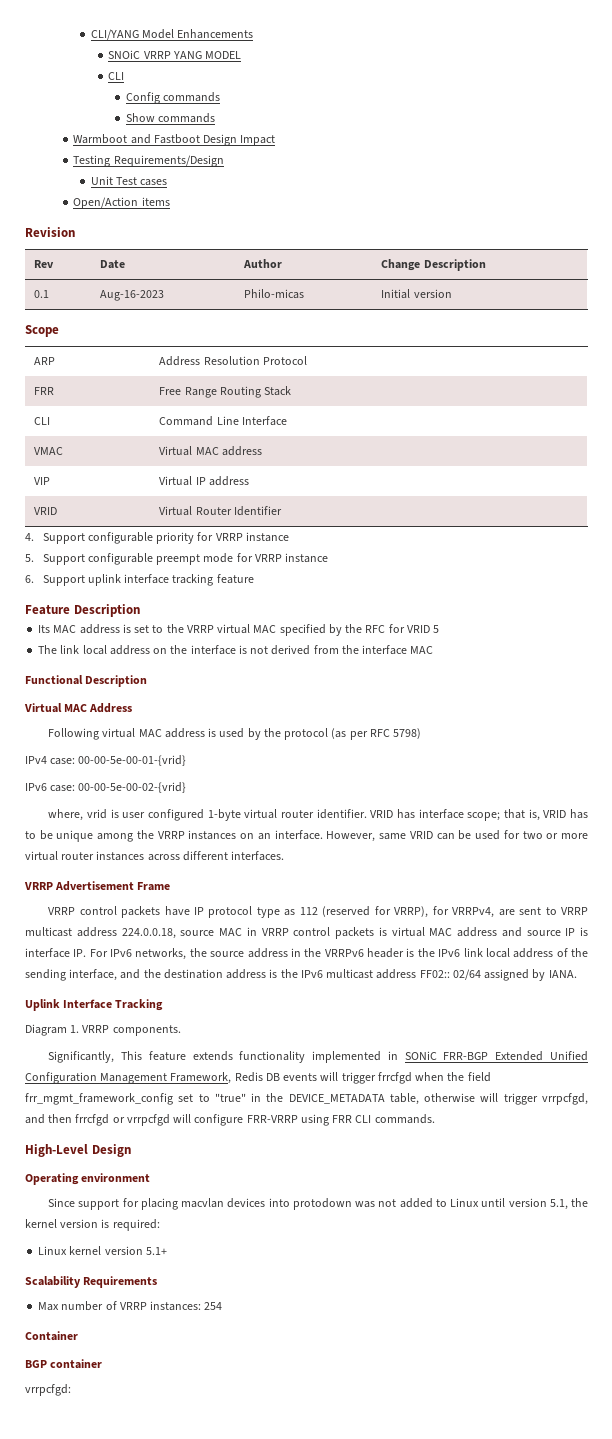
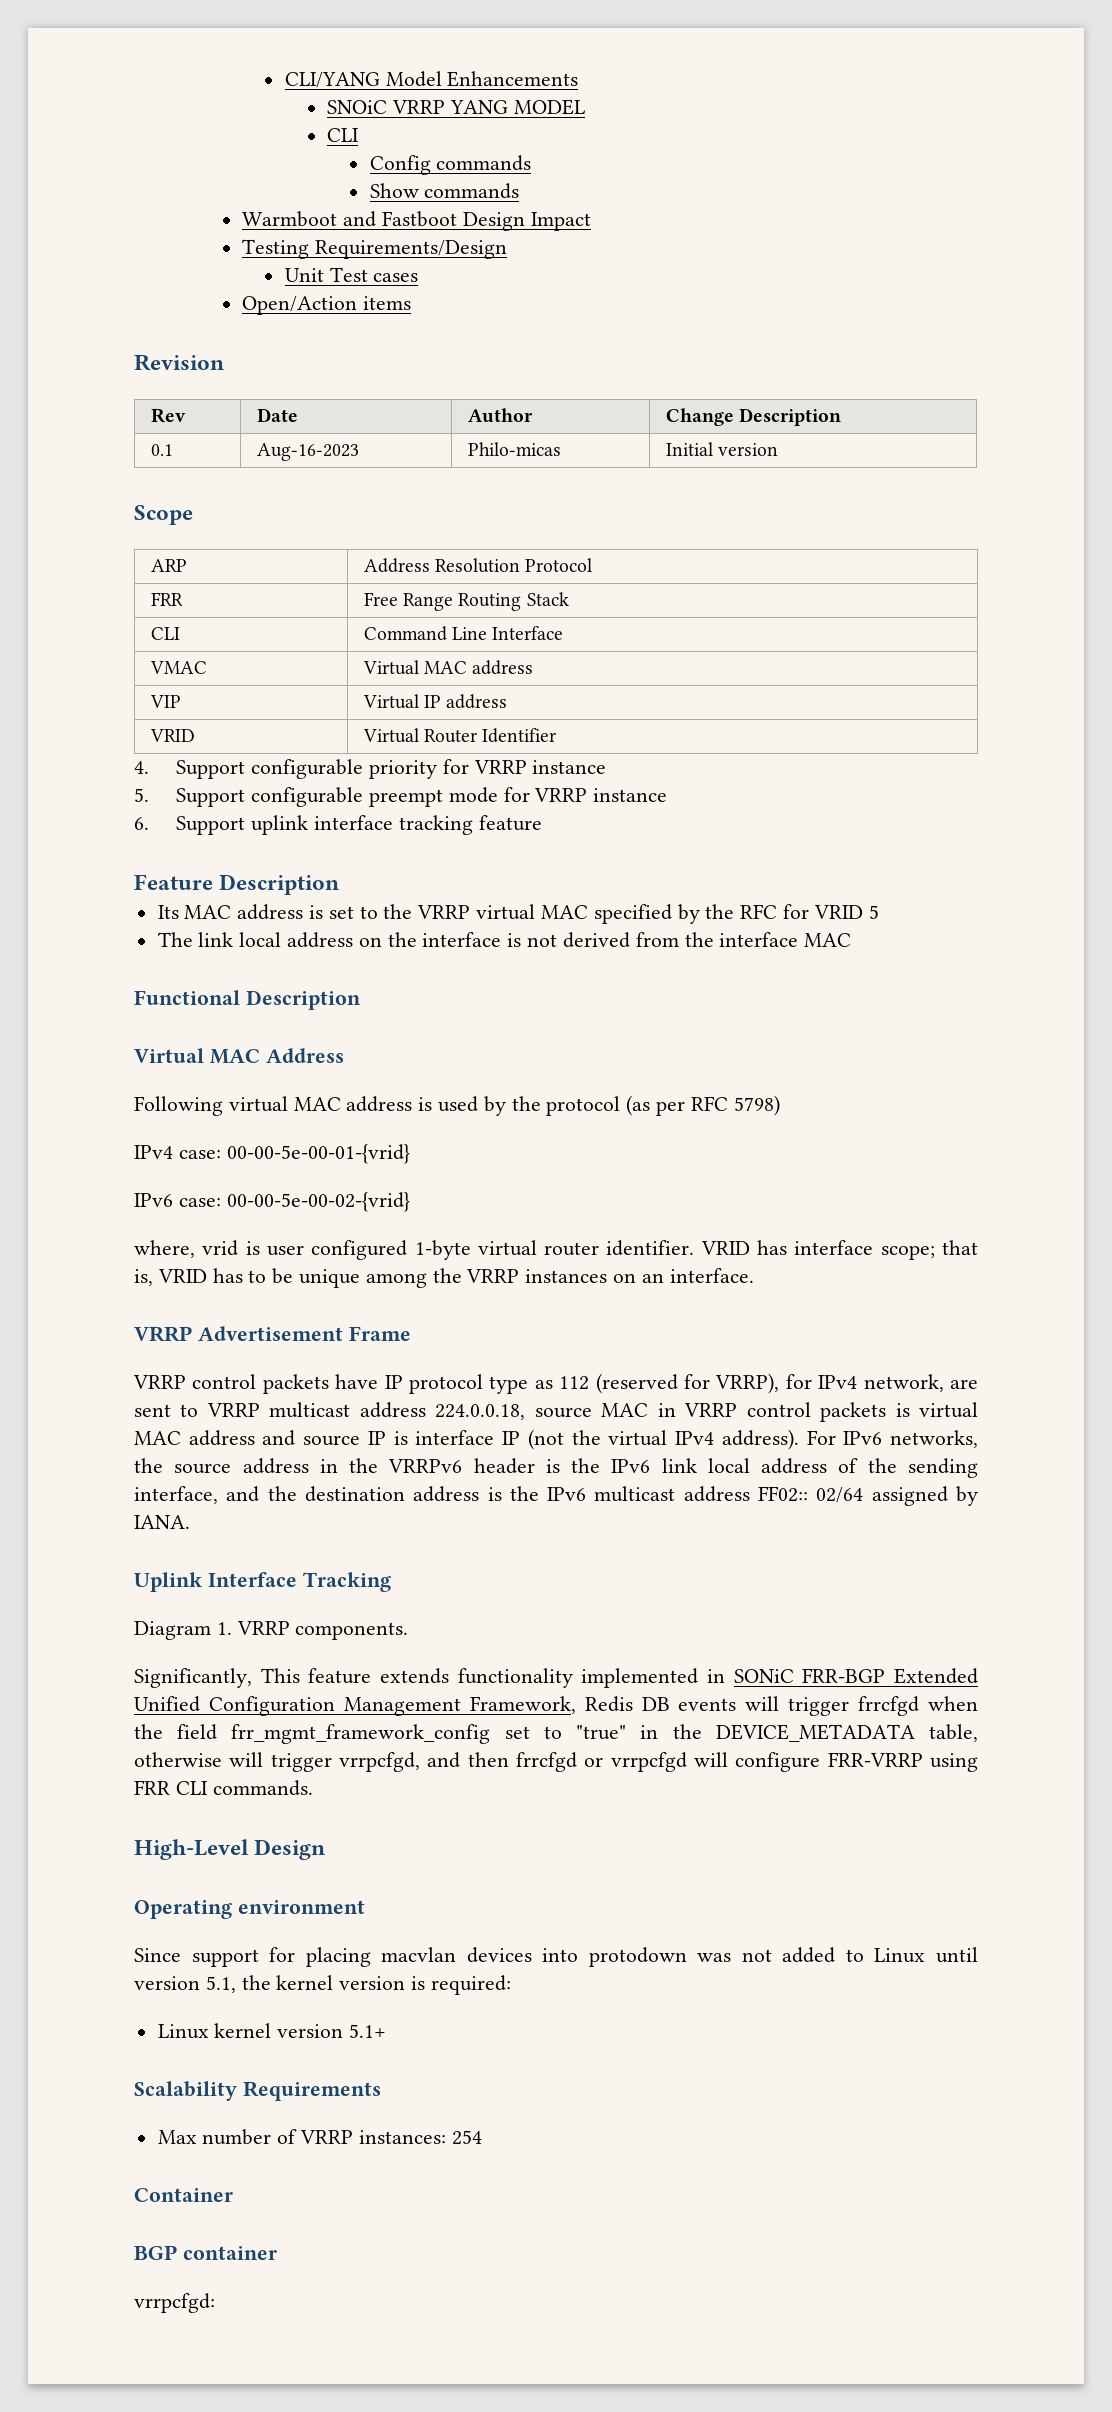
[326,830,588,842] [25,851,285,861] However, same VRID can be used for two or more virtual router instances across different interfaces. -> (754, 1275) none
[452,907,495,918] VRRPv4, -> [818,1374,944,1392] IPv4 network,
[73,949,87,957] IP. -> [502,1429,799,1450] IP (not the virtual IPv4 address).

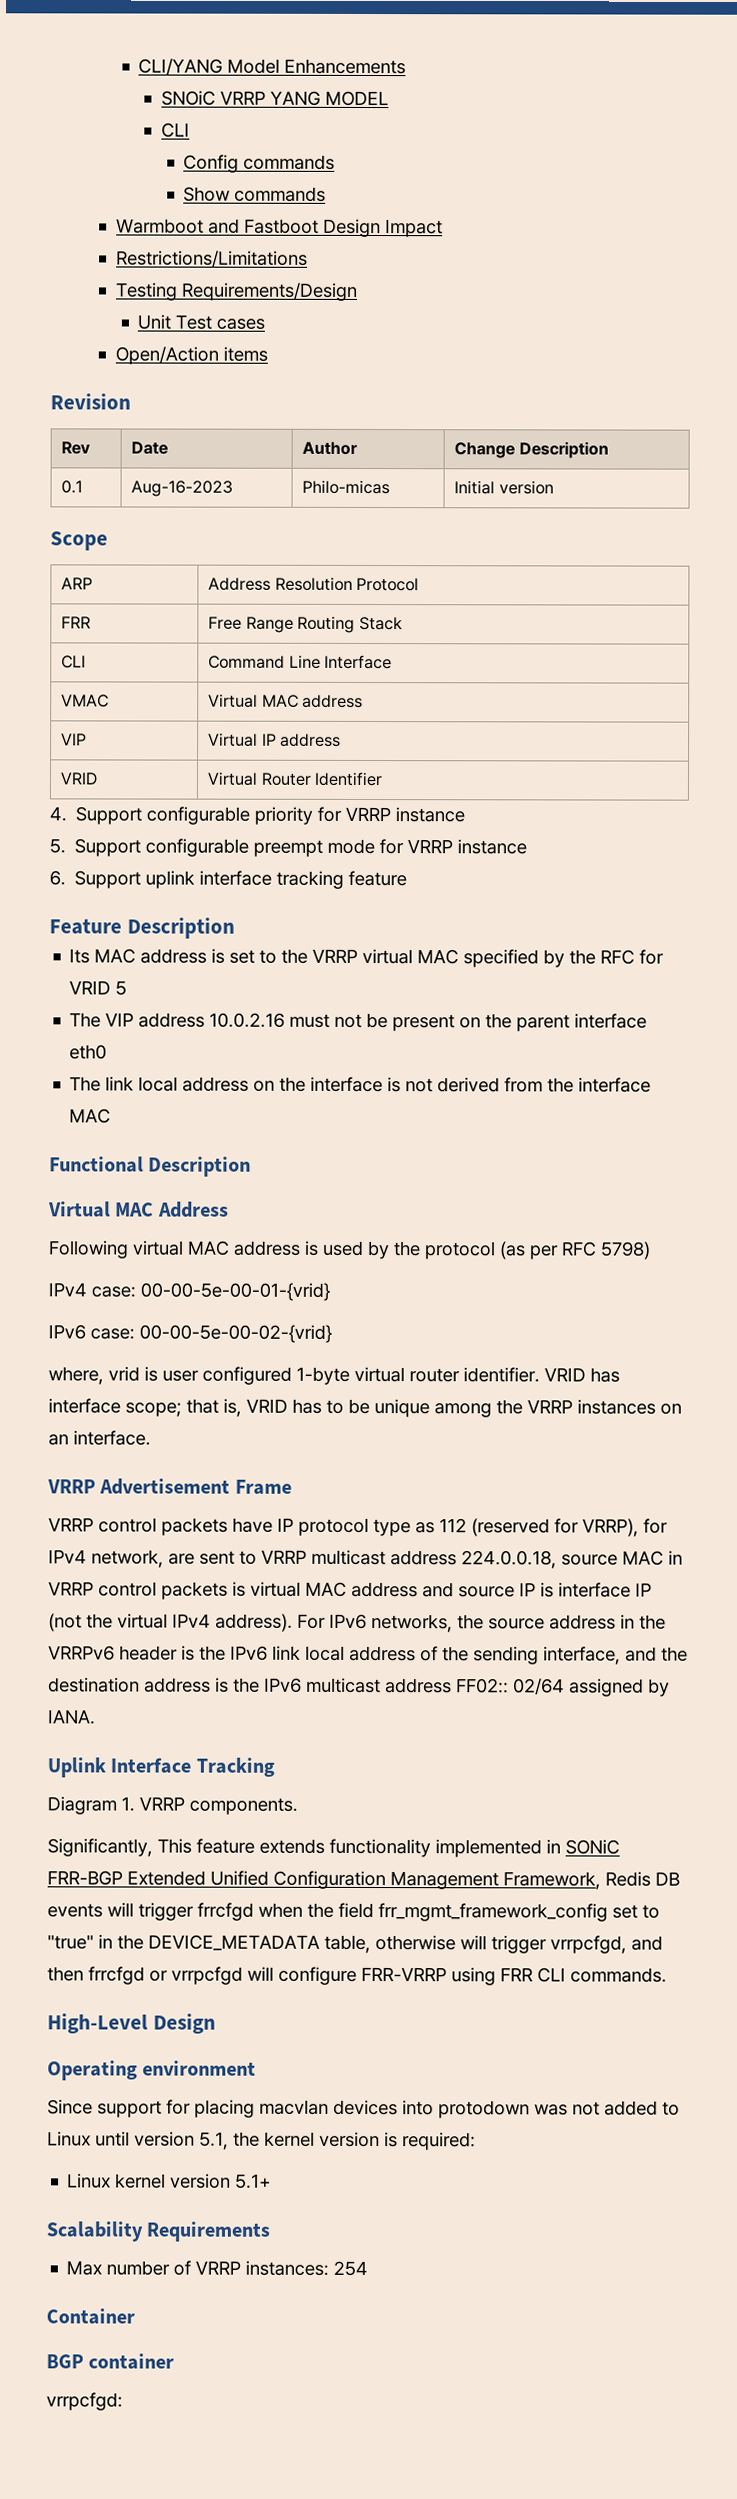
(591, 221) none -> [116,250,309,267] // Restrictions/Limitations
(879, 912) none -> [69,1012,648,1032] [69,1044,108,1060] // The VIP address 10.0.2.16 must not be present on the parent interface eth0

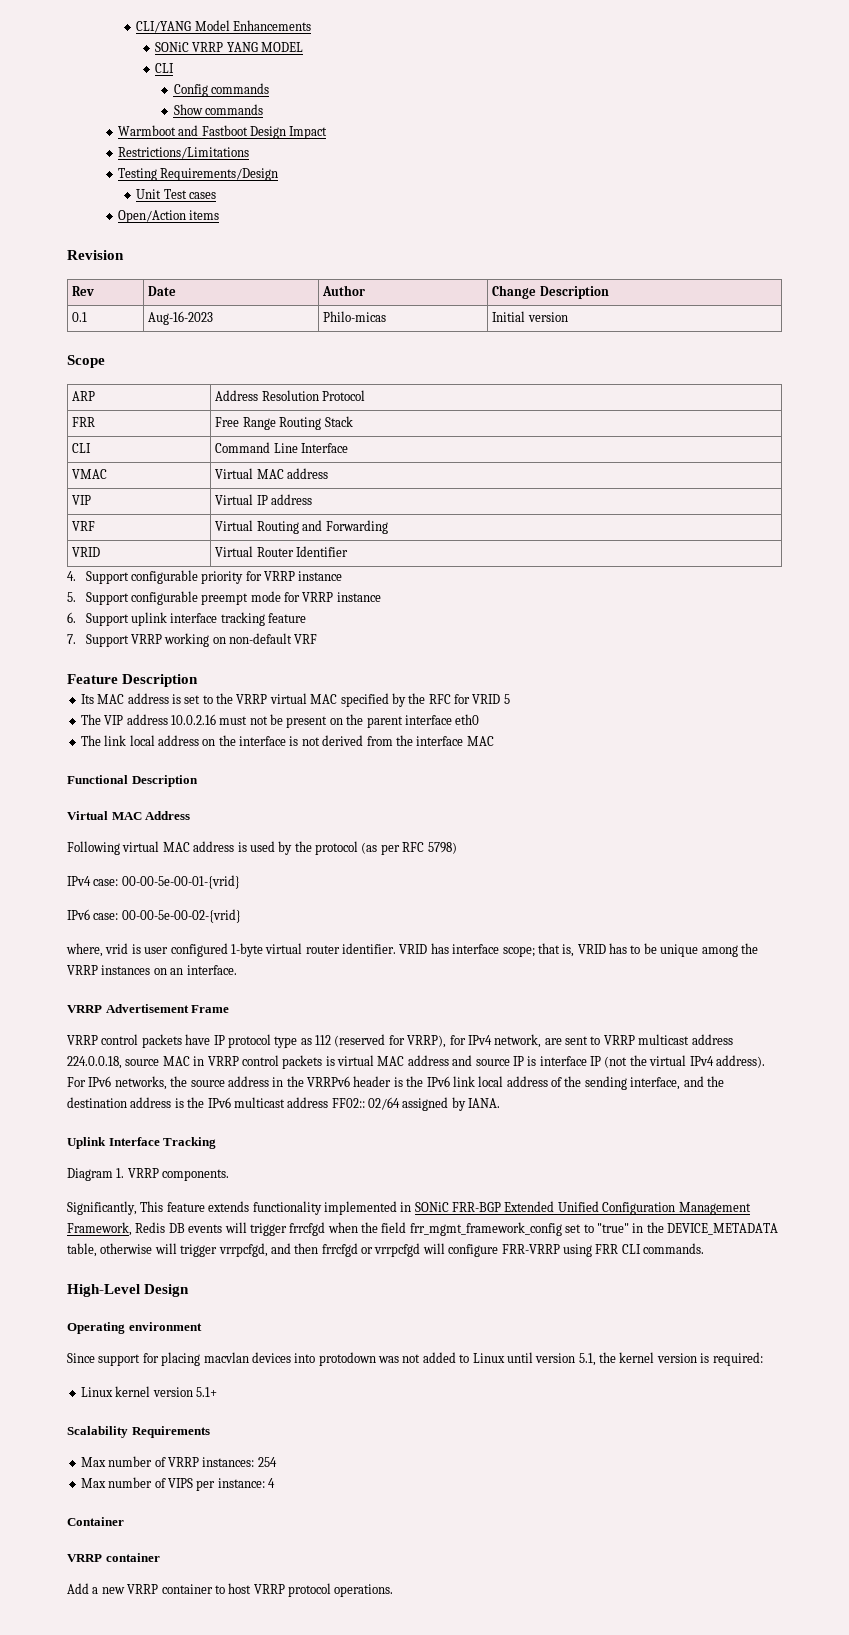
[160,90,216,106] SNOiC -> [154,42,189,52] SONiC
(342, 740) none -> [72,521,96,531] [215,520,388,534] // VRF | Virtual Routing and Forwarding
(408, 878) none -> [67,633,318,647] // 7. Support VRRP working on non-default VRF
(369, 2268) none -> [80,1477,275,1491] // Max number of VIPS per instance: 4
[46,2354,84,2369] BGP -> [67,1554,102,1562] VRRP
[46,2392,123,2411] vrrpcfgd: -> [67,1583,394,1597] Add a new VRRP container to host VRRP protocol operations.

